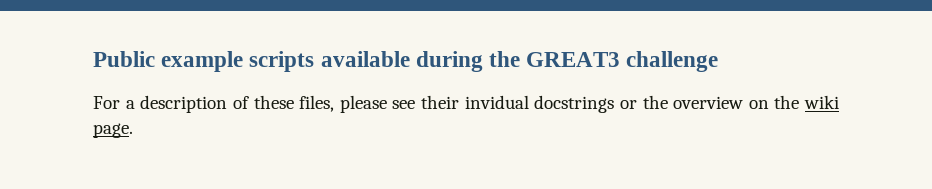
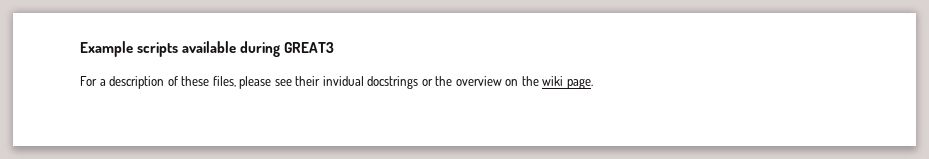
[93,51,244,72] Public example -> [80,41,133,57] Example
[489,51,521,67] the -> (281, 49) none
[626,51,719,72] challenge -> (335, 47) none

